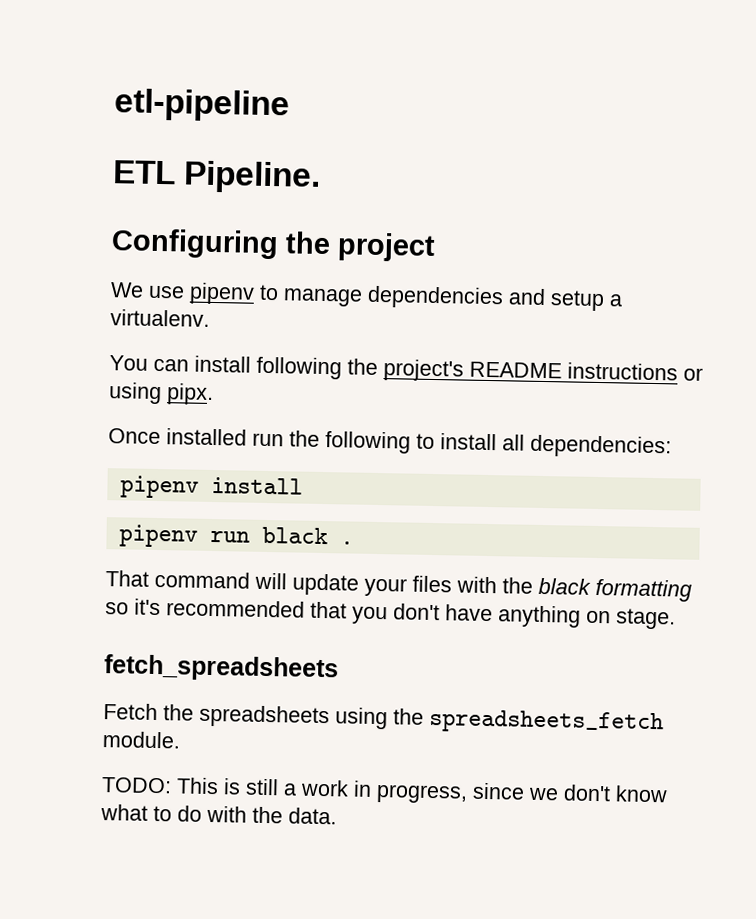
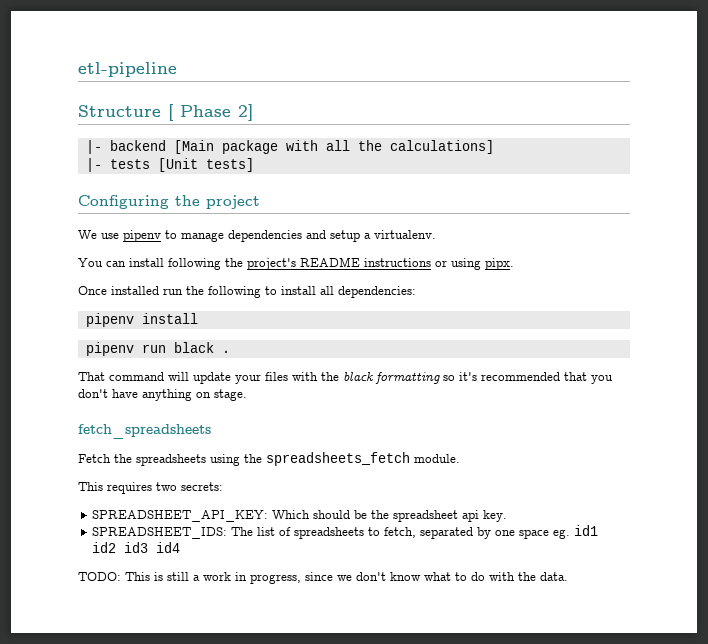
[112,160,322,194] ETL Pipeline. -> [78,104,253,121] [85,140,494,154] [85,158,254,172] Structure [ Phase 2] // |- backend [Main package with all the calculations] // |- tests [Unit tests]
(181, 740) none -> [78,482,223,494] [92,510,508,522] [92,525,599,539] [92,542,181,553] // This requires two secrets: // SPREADSHEET_API_KEY: Which should be the spreadsheet api key. // SPREADSHEET_IDS: The list of spreadsheets to fetch, separated by one space eg. id1 id2 id3 id4

